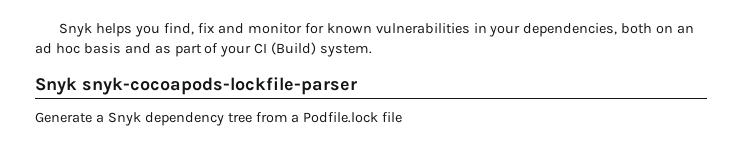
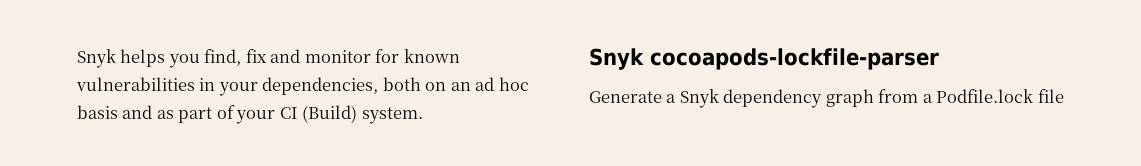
[82,77,357,95] snyk-cocoapods-lockfile-parser -> [650,48,939,70] cocoapods-lockfile-parser
[227,113,252,123] tree -> [825,89,874,107] graph

